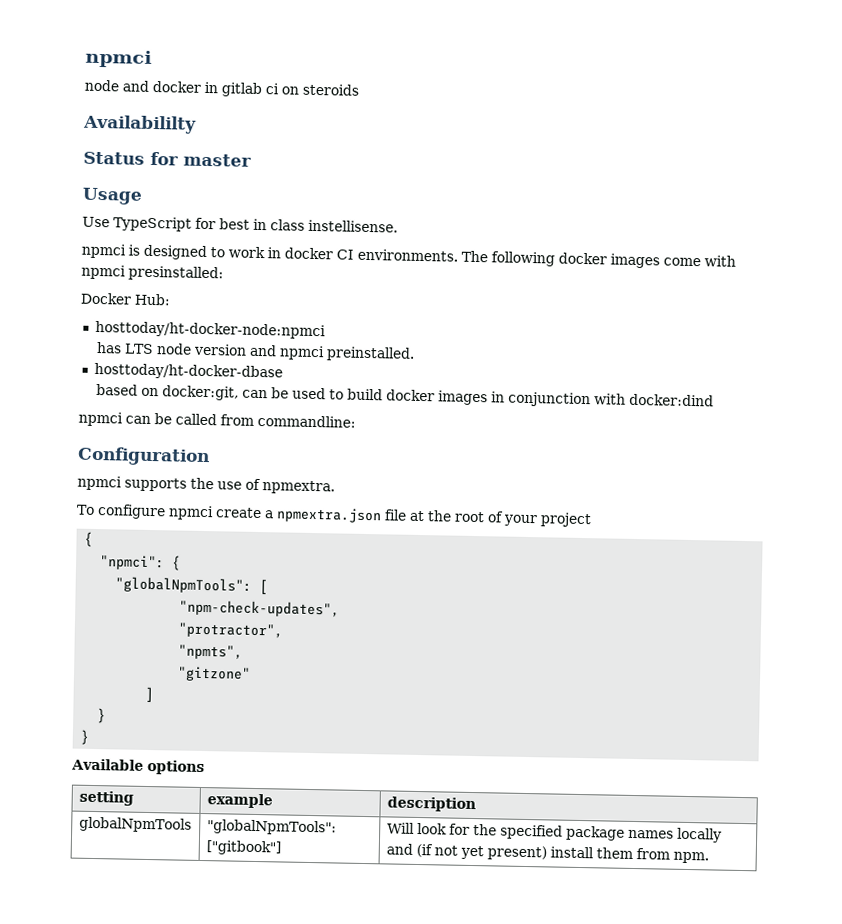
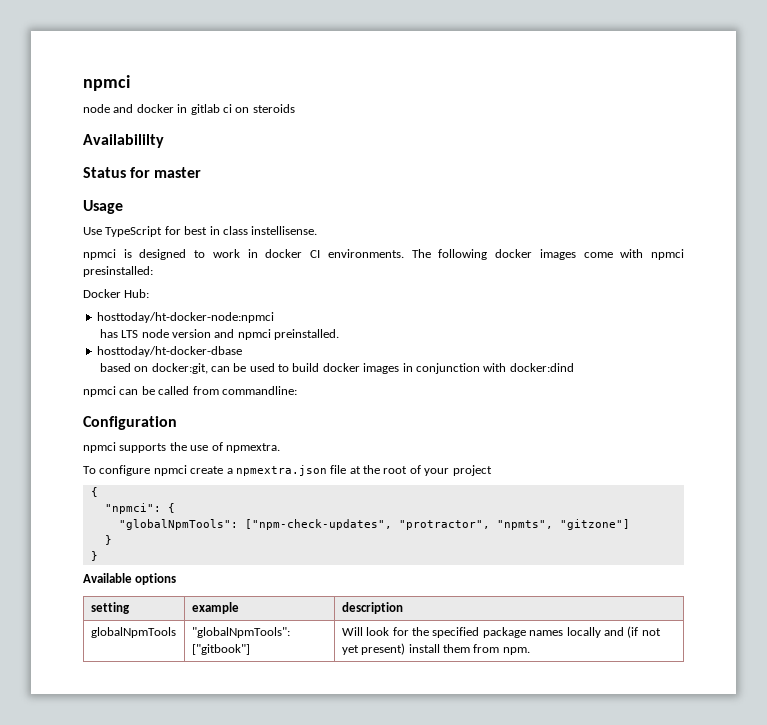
[259,579,269,595] [179,599,341,618] [ // "npm-check-updates", // -> [244,519,392,530] ["npm-check-updates",
(284, 630) // -> (490, 525) none
[177,666,252,682] [145,686,155,703] // "gitzone" // ] -> [559,519,630,530] "gitzone"]

